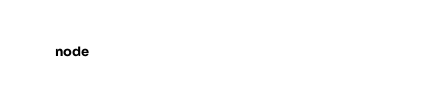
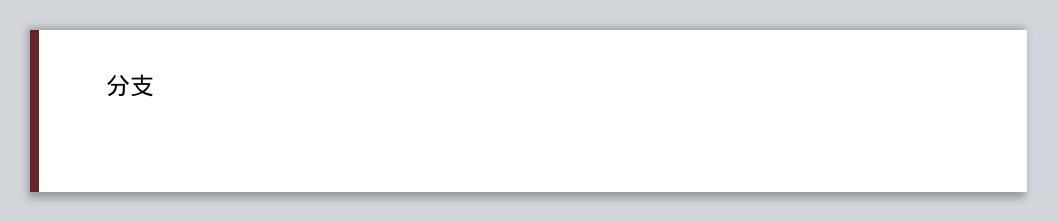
[55,46,89,57] node -> [106,74,154,97] 分支

